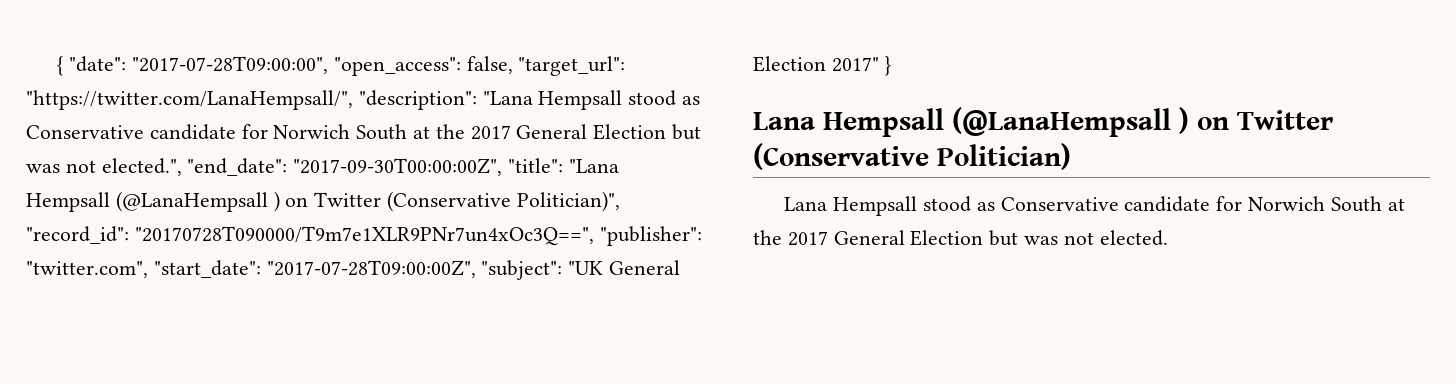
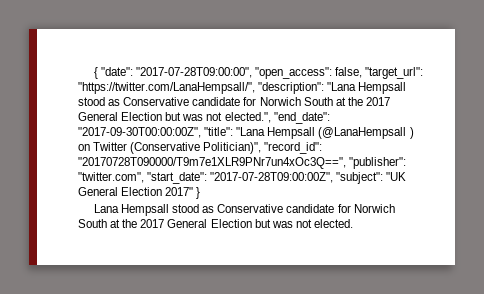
[753,107,1333,137] [753,143,1071,170] // Lana Hempsall (@LanaHempsall ) on Twitter (Conservative Politician) -> (201, 193) none

